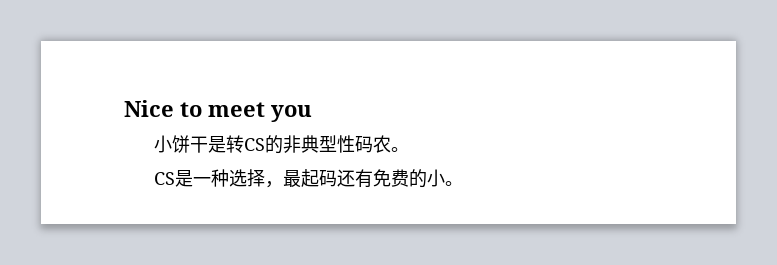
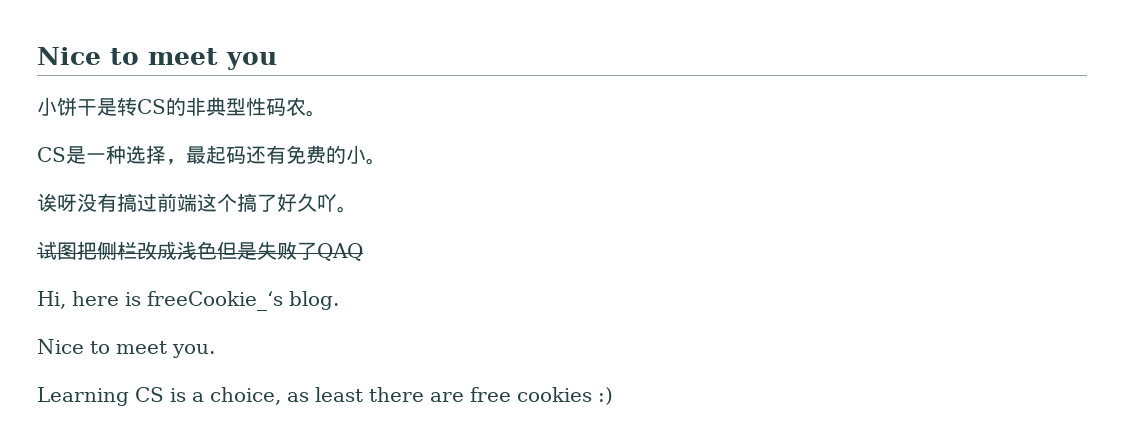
(463, 183) none -> [37,193,357,213] [37,241,363,261] [37,291,339,311] [37,339,215,358] [37,387,613,406] // 诶呀没有搞过前端这个搞了好久吖。 // 试图把侧栏改成浅色但是失败了QAQ // Hi, here is freeCookie_‘s blog. // Nice to meet you. // Learning CS is a choice, as least there are free cookies :)

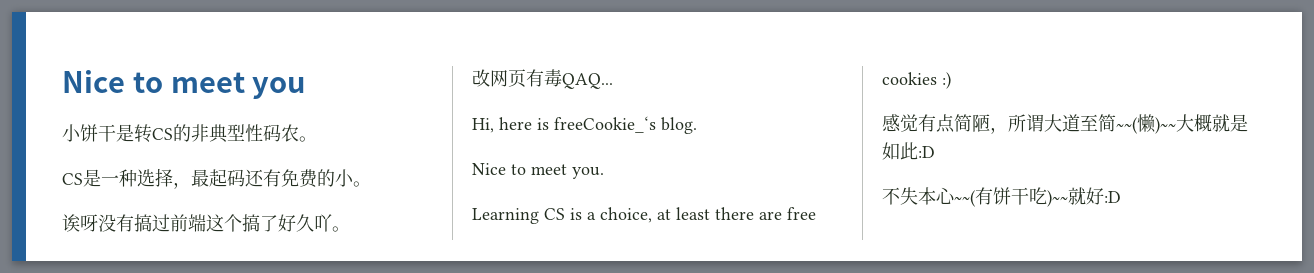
[37,241,363,261] 试图把侧栏改成浅色但是失败了QAQ -> [472,69,613,89] 改网页有毒QAQ...
[287,392,309,402] as -> [657,209,671,220] at
(613, 396) none -> [882,114,1248,134] [882,142,935,160] [882,187,1121,207] // 感觉有点简陋，所谓大道至简~~(懒)~~大概就是如此:D // 不失本心~~(有饼干吃)~~就好:D

